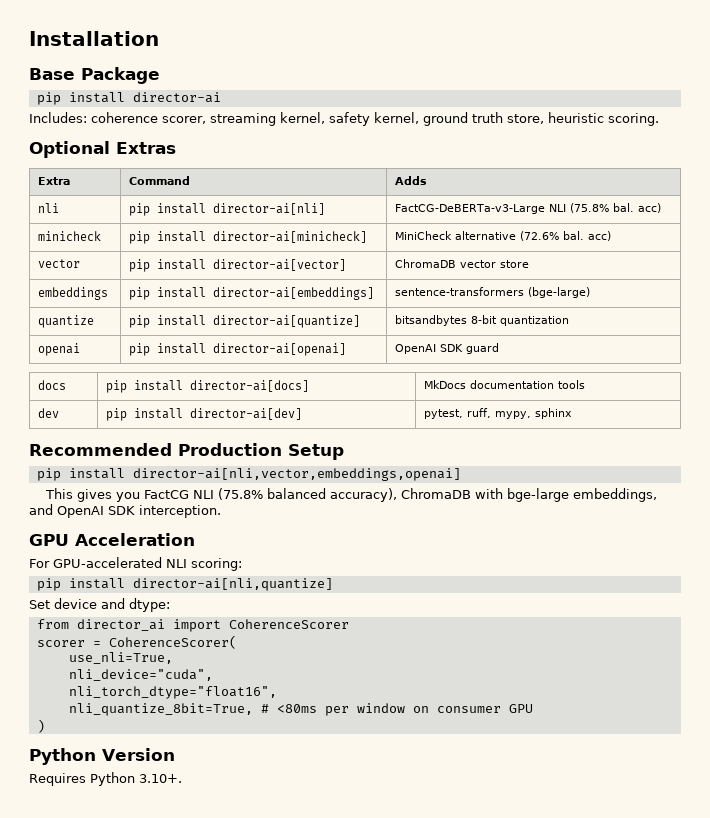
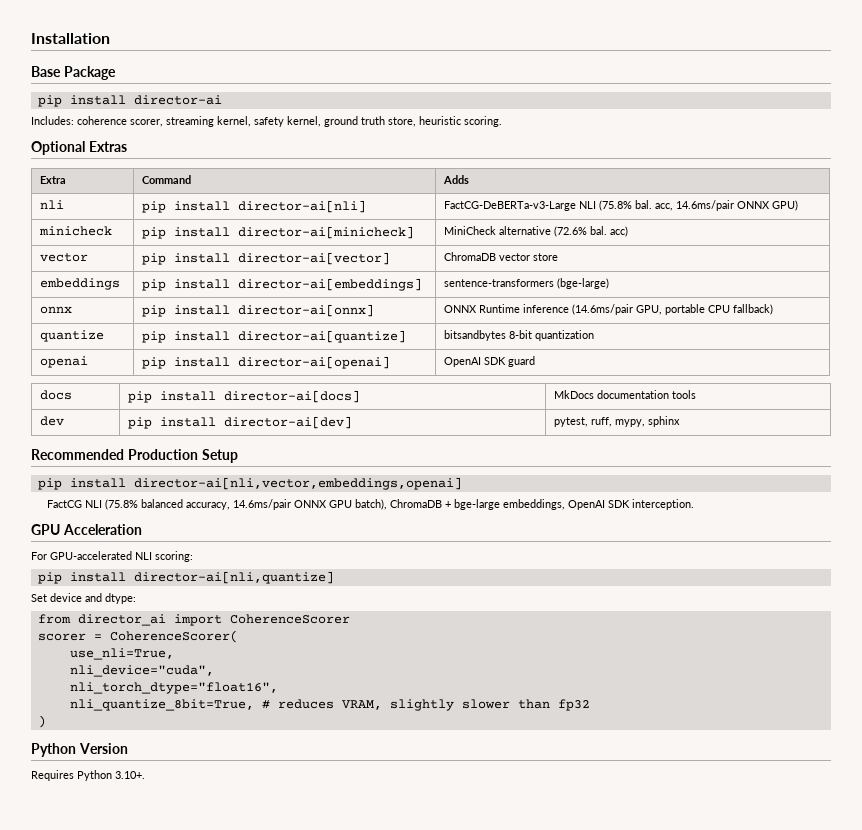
[637,203,661,213] acc) -> [654,200,798,211] acc, 14.6ms/pair ONNX GPU)
(590, 292) none -> [39,306,72,314] [141,304,374,317] [443,304,773,315] // onnx | pip install director-ai[onnx] | ONNX Runtime inference (14.6ms/pair GPU, portable CPU fallback)
[44,488,140,502] This gives you -> (462, 483) none
[330,488,504,502] accuracy), ChromaDB with -> [185,499,451,510] accuracy, 14.6ms/pair ONNX GPU batch), ChromaDB +
[29,504,53,515] and -> (565, 504) none
[276,703,533,716] <80ms per window on consumer GPU -> [277,699,590,711] reduces VRAM, slightly slower than fp32

